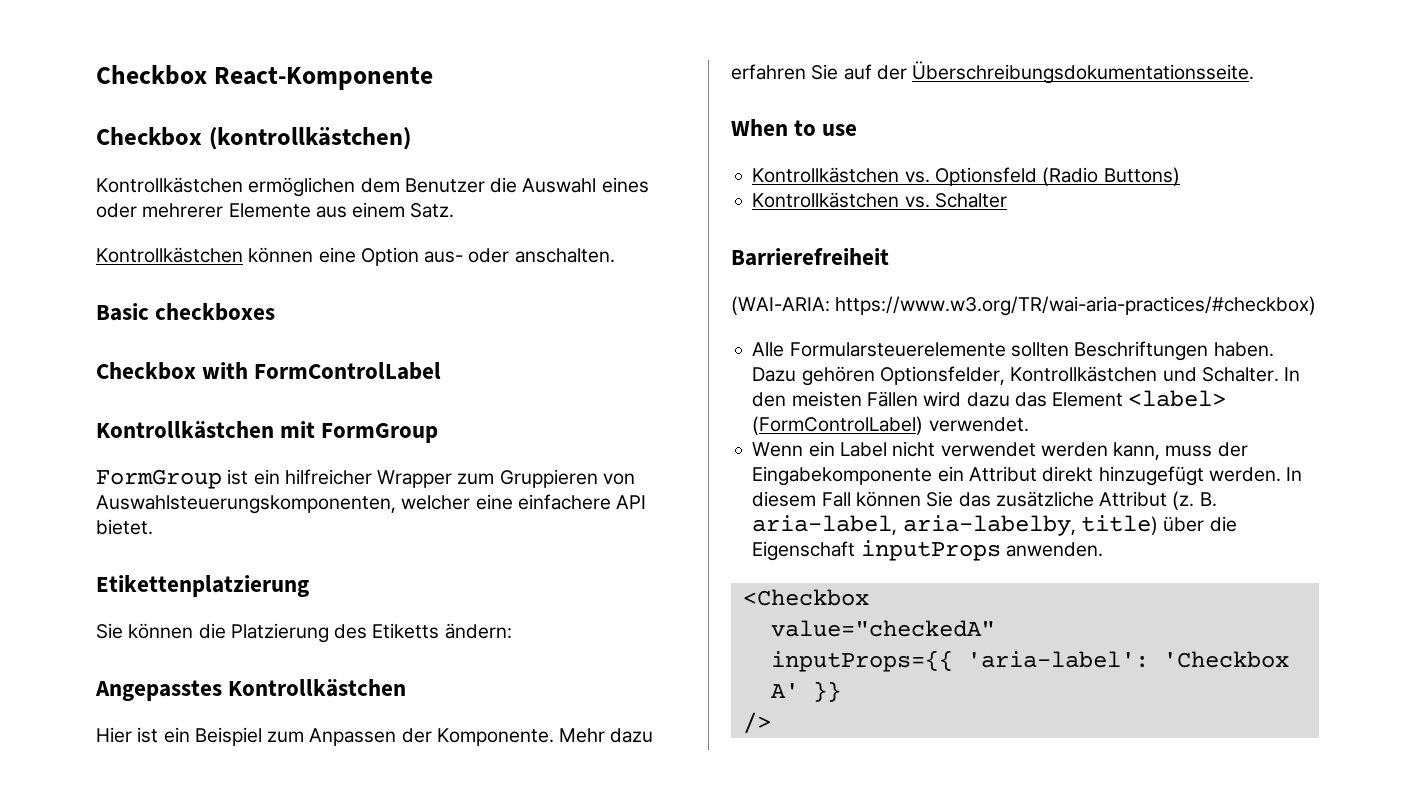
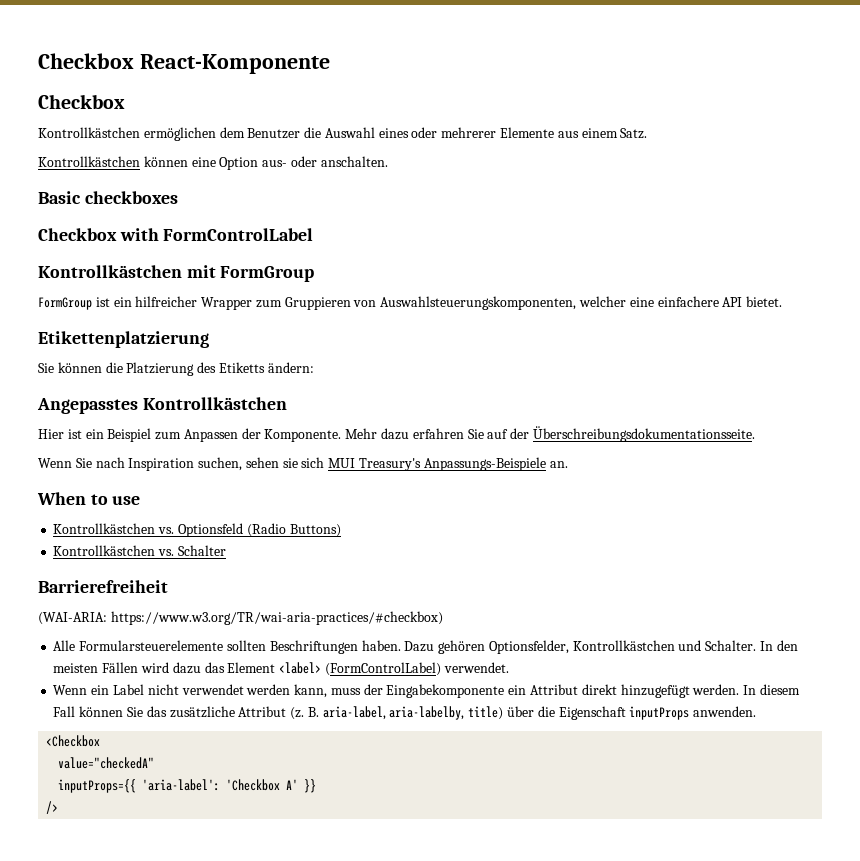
[208,127,411,150] (kontrollkästchen) -> (125, 101) none
(1255, 72) none -> [38,457,568,471] // Wenn Sie nach Inspiration suchen, sehen sie sich MUI Treasury's Anpassungs-Beispiele an.

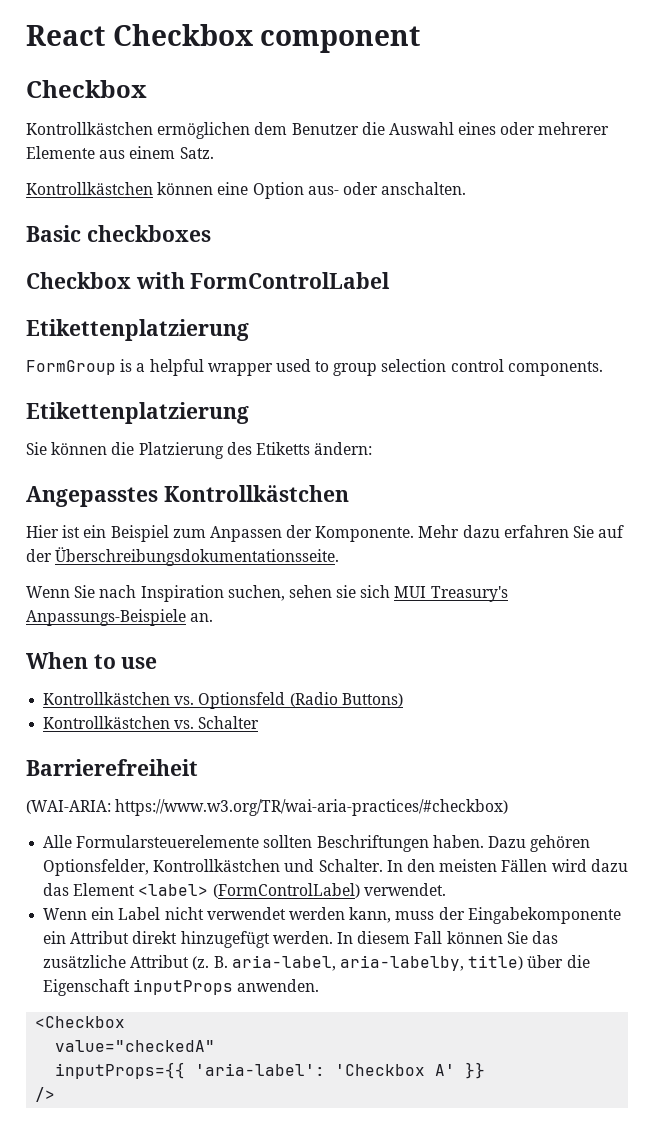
[38,53,330,74] Checkbox React-Komponente -> [26,24,421,53] React Checkbox component
[38,265,315,282] [38,296,783,310] Kontrollkästchen mit FormGroup // FormGroup ist ein hilfreicher Wrapper zum Gruppieren von Auswahlsteuerungskomponenten, welcher eine einfachere API bietet. -> [26,319,249,341] [26,359,603,376] Etikettenplatzierung // FormGroup is a helpful wrapper used to group selection control components.

